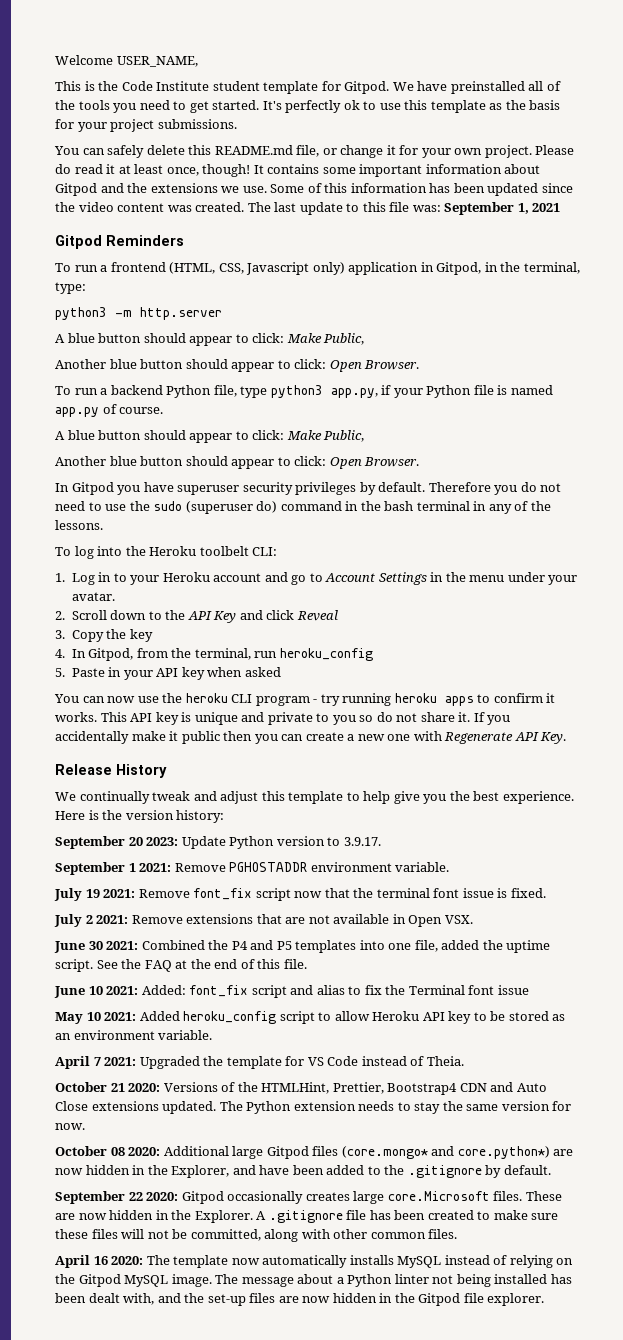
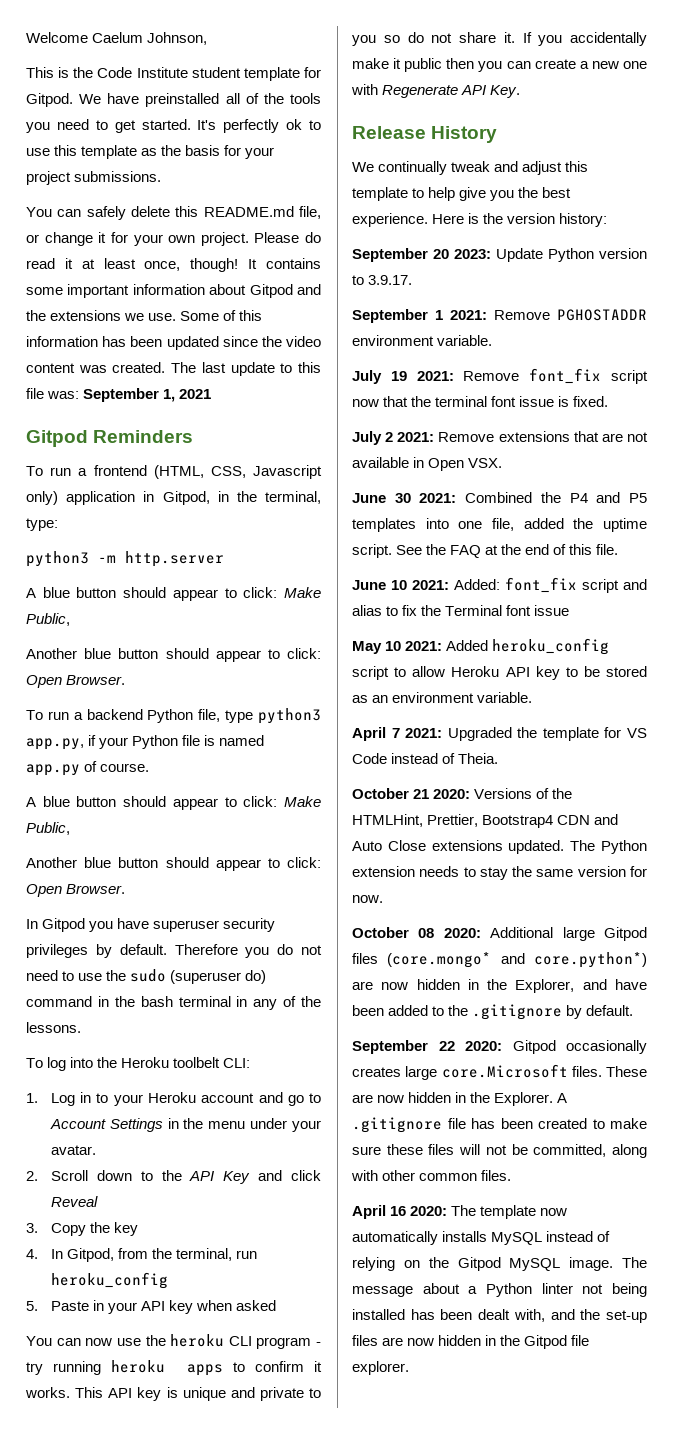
[116,56,198,67] USER_NAME, -> [92,32,208,45] Caelum Johnson,

